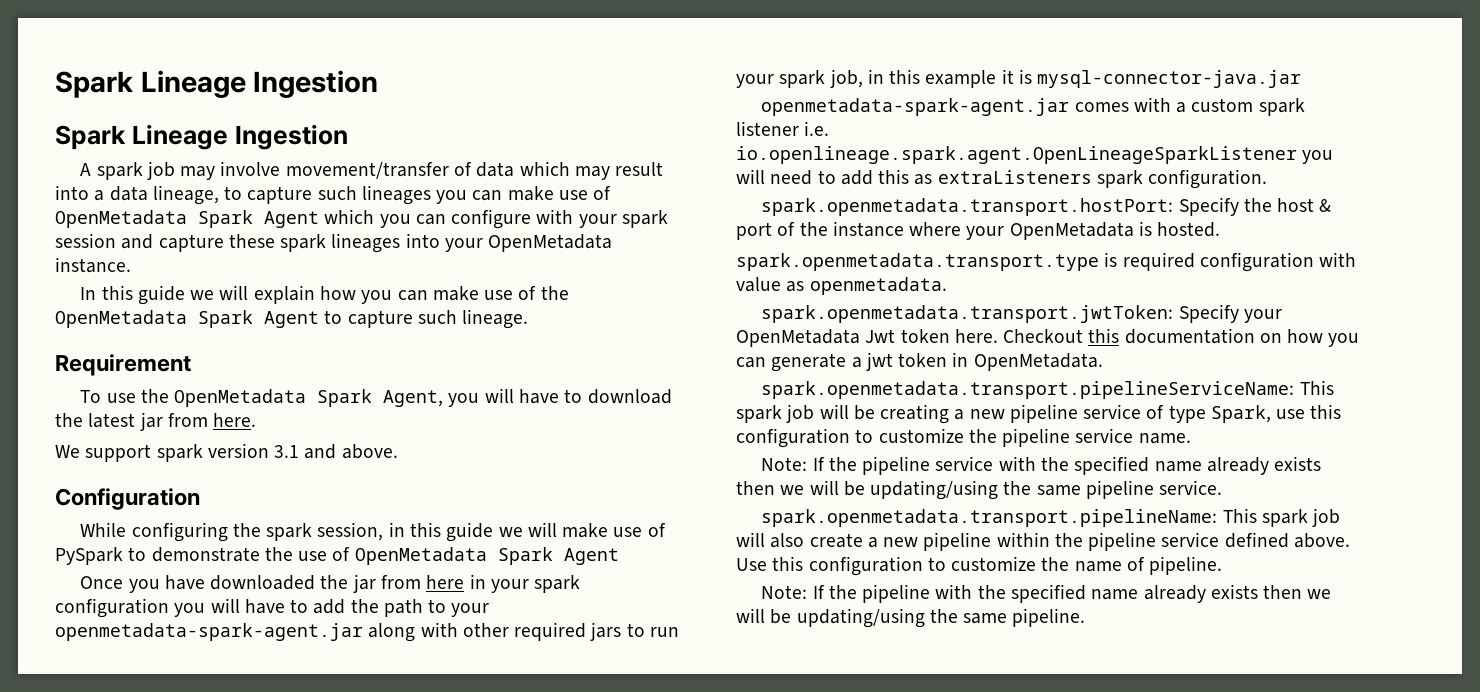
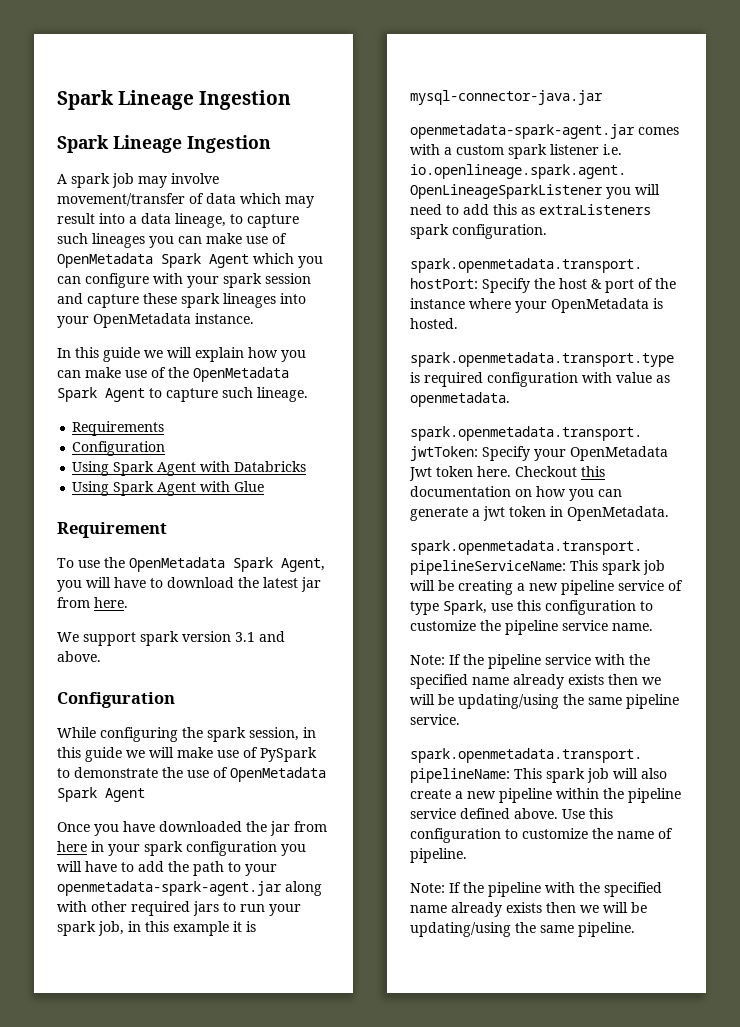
(529, 319) none -> [72,421,165,436] [72,441,166,456] [72,461,307,476] [72,481,265,496] // Requirements // Configuration // Using Spark Agent with Databricks // Using Spark Agent with Glue

